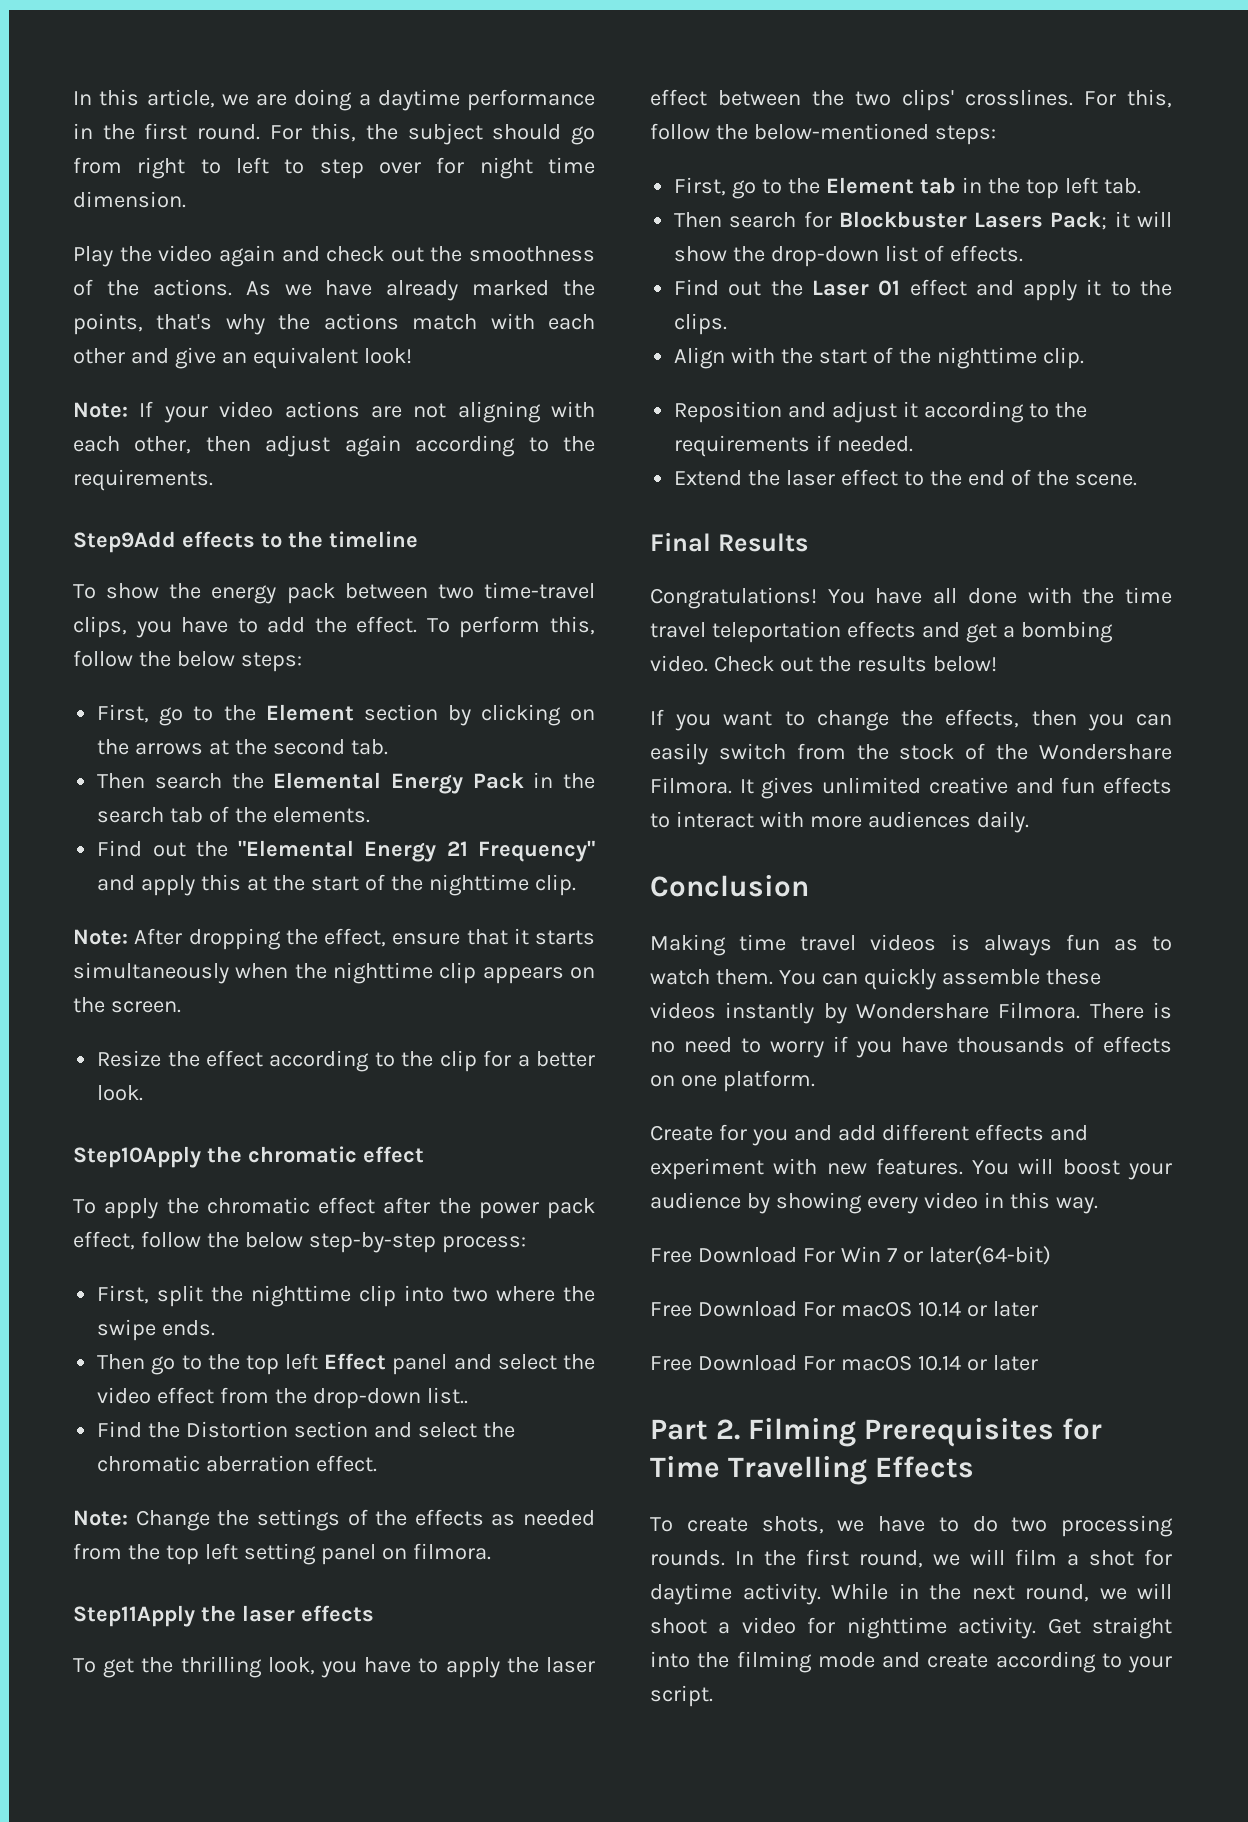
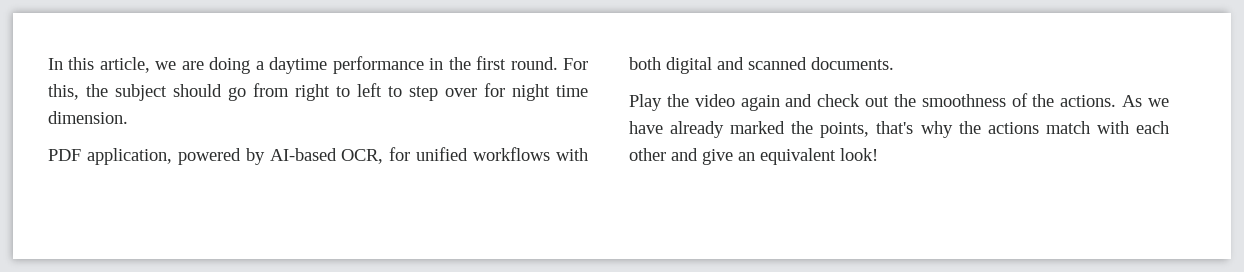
(186, 199) none -> [48,147,589,165] [629,57,894,74] // PDF application, powered by AI-based OCR, for unified workflows with both digital and scanned documents.
[73,401,595,423] [73,435,595,457] [73,469,213,491] [73,531,418,553] [73,582,595,604] [73,616,595,638] [73,650,302,672] [97,704,596,726] [97,739,388,755] [97,772,596,794] [97,806,370,823] [97,840,595,862] [97,874,576,896] [73,928,595,950] [73,962,595,984] [73,997,181,1013] [97,1050,595,1072] [97,1085,144,1101] [73,1146,424,1168] [73,1197,595,1219] [73,1231,526,1253] [97,1285,596,1307] [97,1319,216,1341] [97,1353,595,1375] [97,1387,468,1409] [97,1421,515,1438] [97,1455,378,1472] [73,1509,595,1531] [73,1543,491,1565] [73,1605,374,1627] [73,1656,595,1678] [650,89,1172,111] [650,123,996,145] [674,177,1141,199] [674,211,1172,230] [674,245,1023,267] [674,279,1173,301] [674,313,728,335] [674,347,1084,369] [674,401,1087,423] [674,435,914,457] [674,469,1137,486] [650,532,808,552] [650,587,1172,609] [650,621,1113,643] [650,655,997,672] [650,709,1172,731] [650,743,1172,765] [650,777,1172,799] [650,811,1029,833] [650,875,809,897] [650,934,1172,956] [650,968,1101,990] [650,1002,1172,1024] [650,1036,1172,1058] [650,1070,815,1092] [650,1124,1088,1146] [650,1158,1172,1180] [650,1192,1098,1214] [650,1246,1051,1265] [650,1301,1038,1317] [650,1355,1038,1371] [650,1418,1102,1447] [650,1456,974,1485] [650,1515,1173,1537] [650,1549,1172,1568] [650,1583,1172,1605] [650,1617,1172,1639] [650,1651,1172,1673] [650,1685,713,1707] // Note: If your video actions are not aligning with each other, then adjust again according to the requirements. // Step9Add effects to the timeline // To show the energy pack between two time-travel clips, you have to add the effect. To perform this, follow the below steps: // First, go to the Element section by clicking on the arrows at the second tab. // Then search the Elemental Energy Pack in the search tab of the elements. // Find out the "Elemental Energy 21 Frequency" and apply this at the start of the nighttime clip. // Note: After dropping the effect, ensure that it starts simultaneously when the nighttime clip appears on the screen. // Resize the effect according to the clip for a better look. // Step10Apply the chromatic effect // To apply the chromatic effect after the power pack effect, follow the below step-by-step process: // First, split the nighttime clip into two where the swipe ends. // Then go to the top left Effect panel and select the video effect from the drop-down list.. // Find the Distortion section and select the chromatic aberration effect. // Note: Change the settings of the effects as needed from the top left setting panel on filmora. // Step11Apply the laser effects // To get the thrilling look, you have to apply the laser effect between the two clips' crosslines. For this, follow the below-mentioned steps: // First, go to the Element tab in the top left tab. // Then search for Blockbuster Lasers Pack; it will show the drop-down list of effects. // Find out the Laser 01 effect and apply it to the clips. // Align with the start of the nighttime clip. // Reposition and adjust it according to the requirements if needed. // Extend the laser effect to the end of the scene. // Final Results // Congratulations! You have all done with the time travel teleportation effects and get a bombing video. Check out the results below! // If you want to change the effects, then you can easily switch from the stock of the Wondershare Filmora. It gives unlimited creative and fun effects to interact with more audiences daily. // Conclusion // Making time travel videos is always fun as to watch them. You can quickly assemble these videos instantly by Wondershare Filmora. There is no need to worry if you have thousands of effects on one platform. // Create for you and add different effects and experiment with new features. You will boost your audience by showing every video in this way. // Free Download For Win 7 or later(64-bit) // Free Download For macOS 10.14 or later // Free Download For macOS 10.14 or later // Part 2. Filming Prerequisites for Time Travelling Effects // To create shots, we have to do two processing rounds. In the first round, we will film a shot for daytime activity. While in the next round, we will shoot a video for nighttime activity. Get straight into the filming mode and create according to your script. -> (878, 154) none

